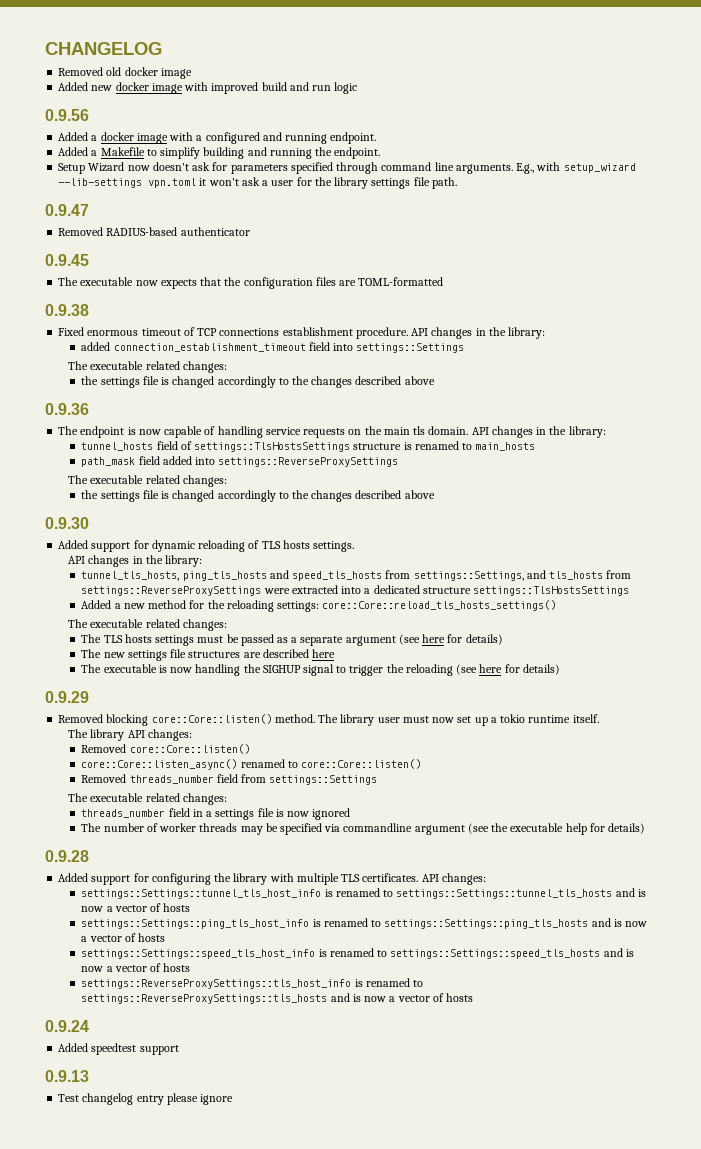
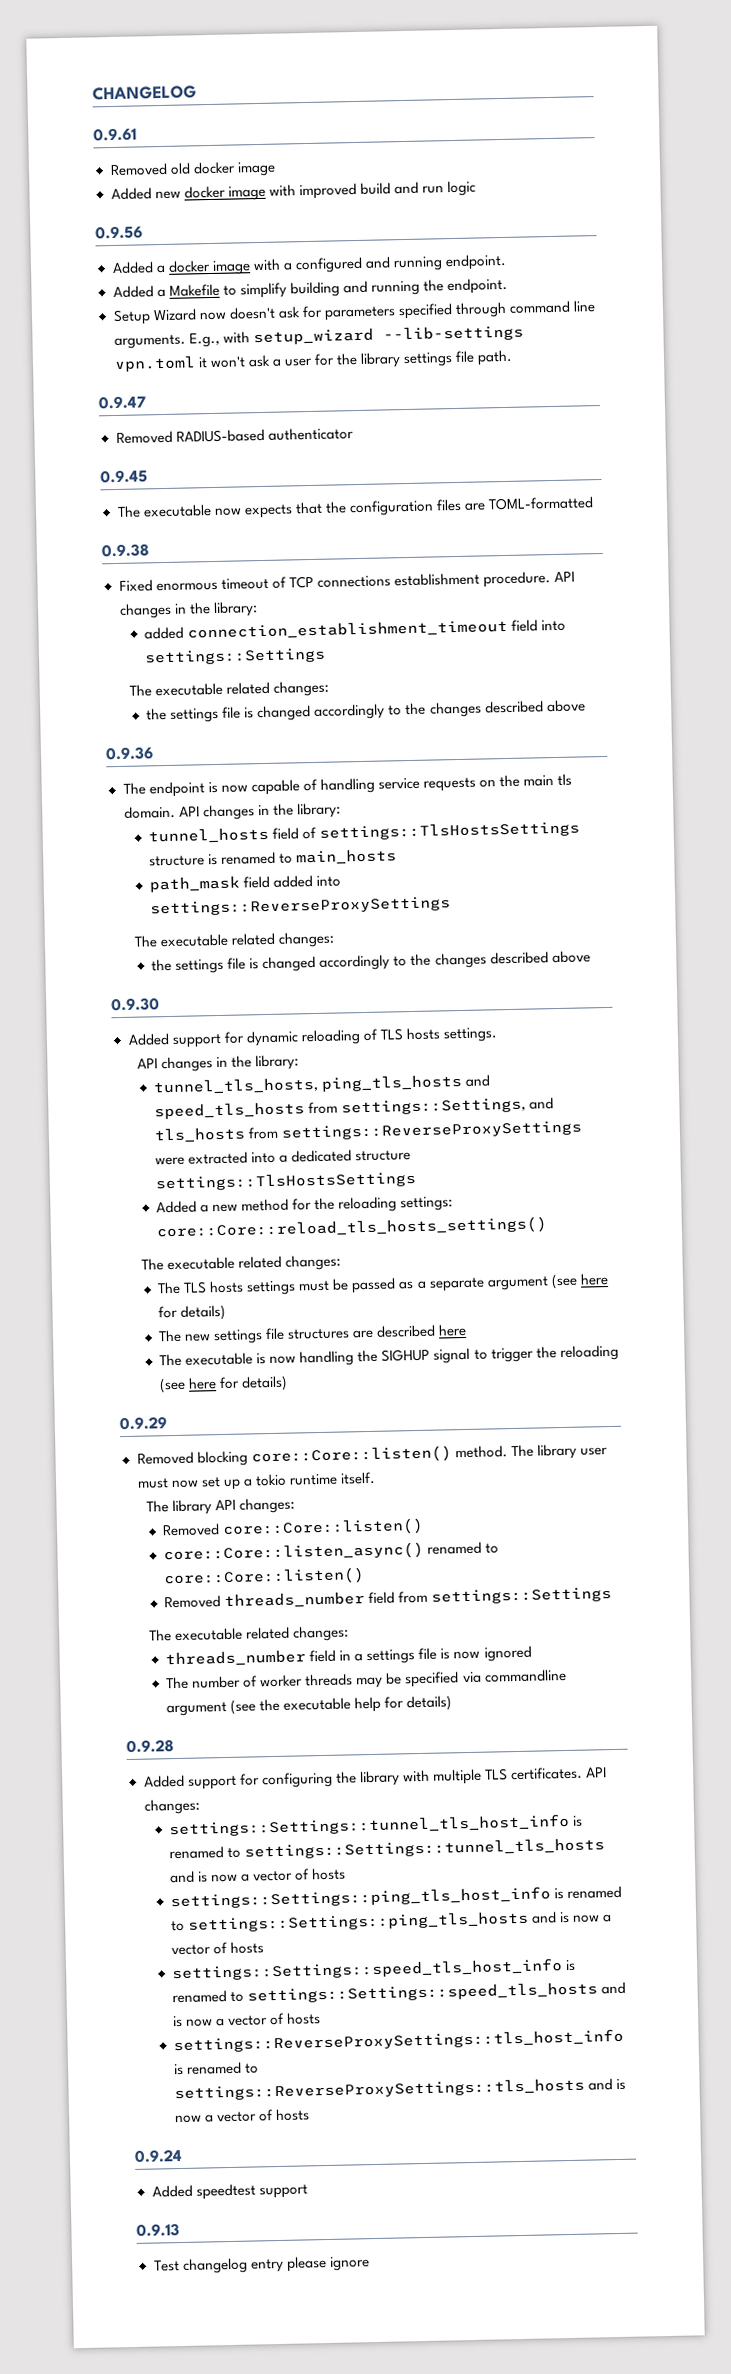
(162, 48) none -> [93,127,137,142] // 0.9.61

